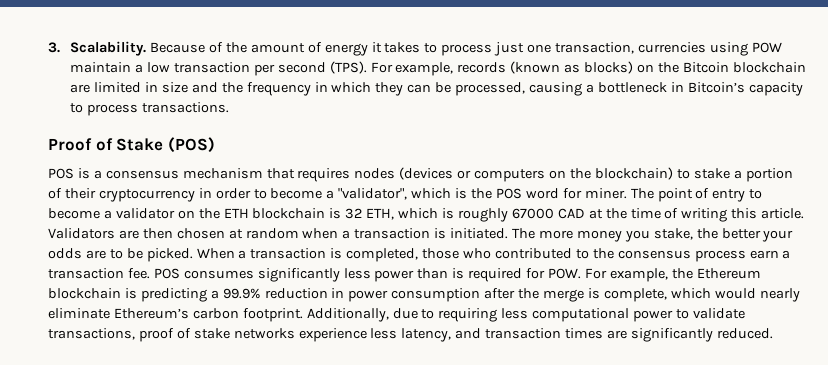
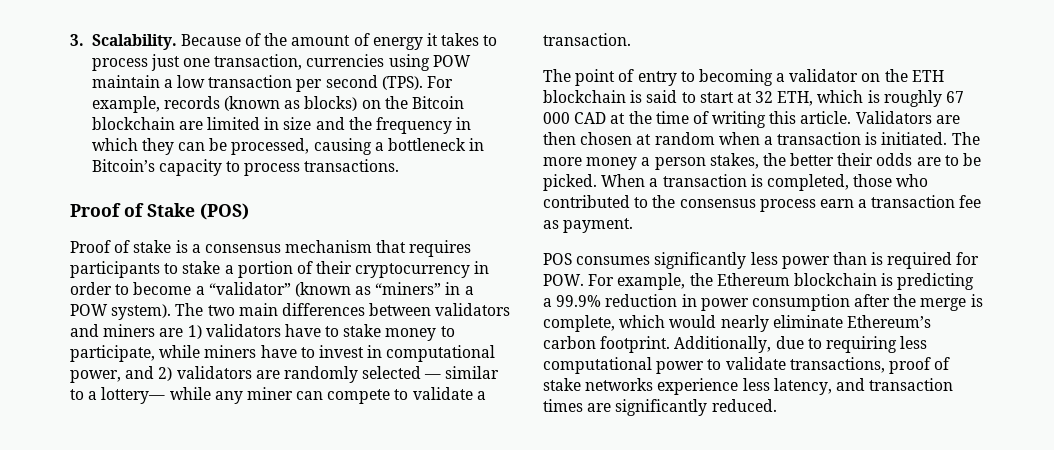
[48,168,74,179] POS -> [70,240,172,253] Proof of stake
[354,167,673,182] nodes (devices or computers on the blockchain) -> [70,261,160,278] participants
[338,188,627,200] "validator", which is the POS word for miner. -> [208,282,474,297] [70,303,511,320] [70,324,455,341] [70,345,496,362] [70,366,500,383] [70,387,486,404] [543,33,631,46] “validator” (known as “miners” in a POW system). The two main differences between validators and miners are 1) validators have to stake money to participate, while miners have to invest in computational power, and 2) validators are randomly selected — similar to a lottery— while any miner can compete to validate a transaction. //
[48,208,100,219] become -> [698,69,773,86] becoming
(342, 213) none -> [646,90,752,103] said to start at
[511,208,554,219] 67000 -> [946,91,965,103] [543,112,570,124] 67 000
[624,228,693,242] you stake, -> [641,153,759,170] a person stakes,
[762,230,794,242] your -> [837,153,874,166] their
[127,268,150,279] fee. -> [959,195,982,208] [543,218,634,233] fee as payment. //

